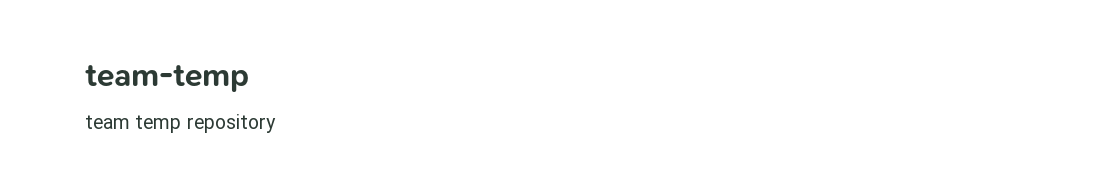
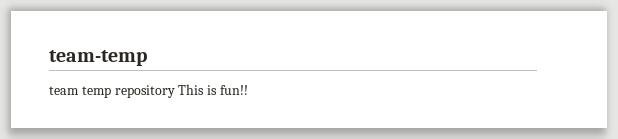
(276, 123) none -> [178,84,248,95] This is fun!!

